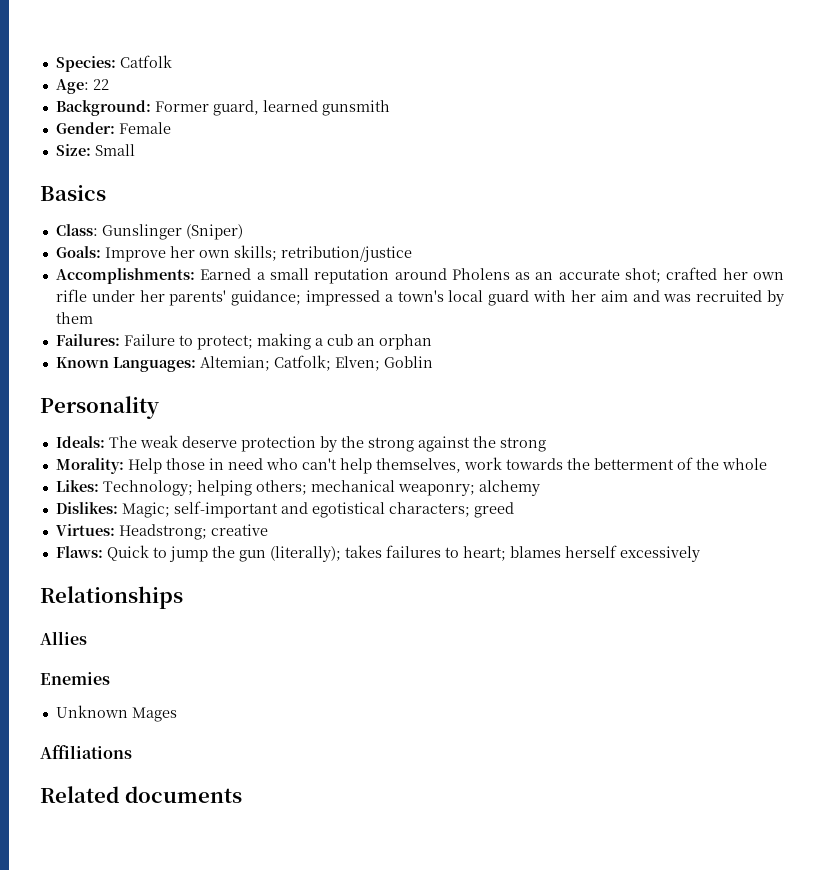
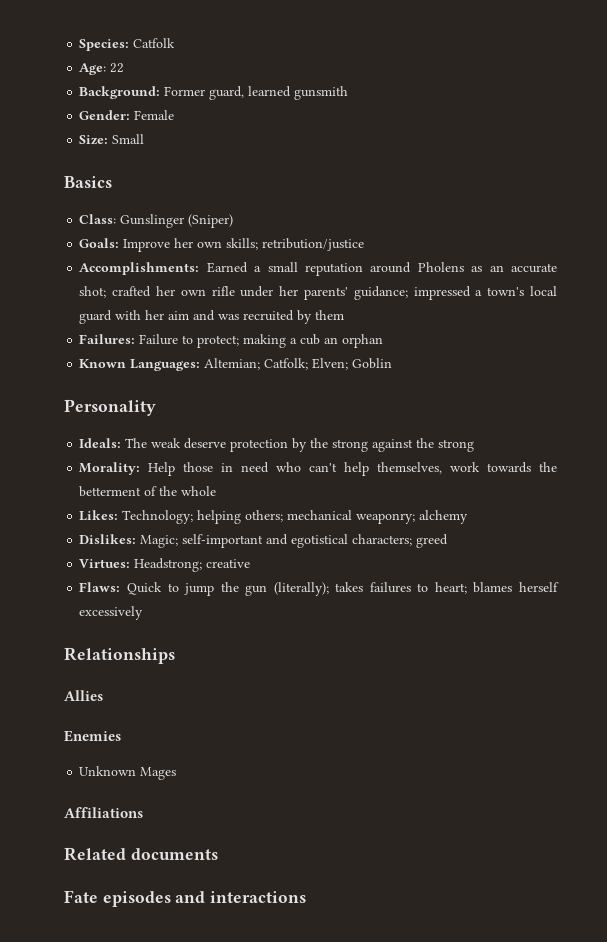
(242, 794) none -> [64,890,307,907] // Fate episodes and interactions

